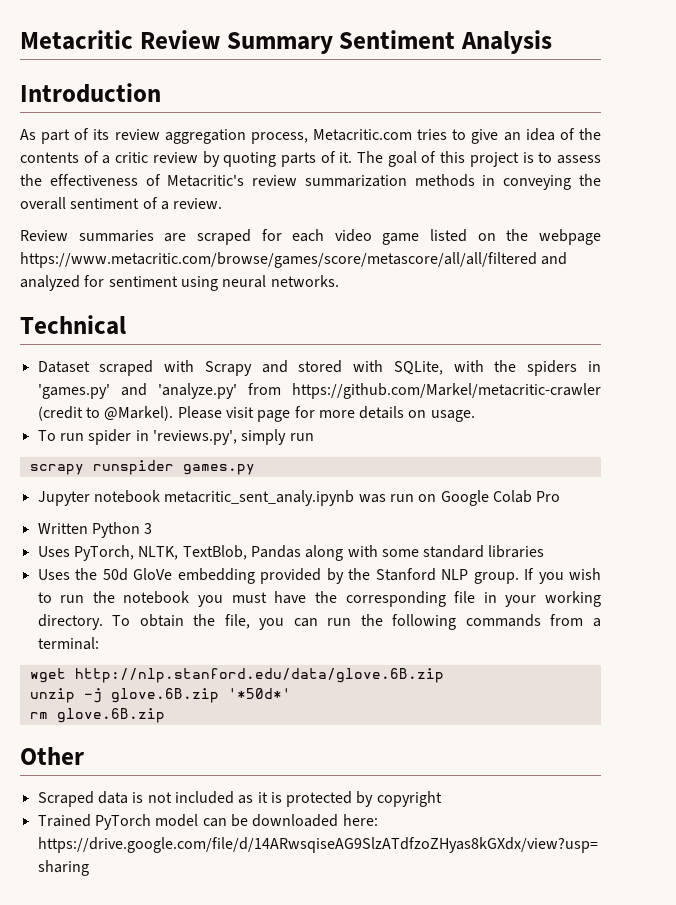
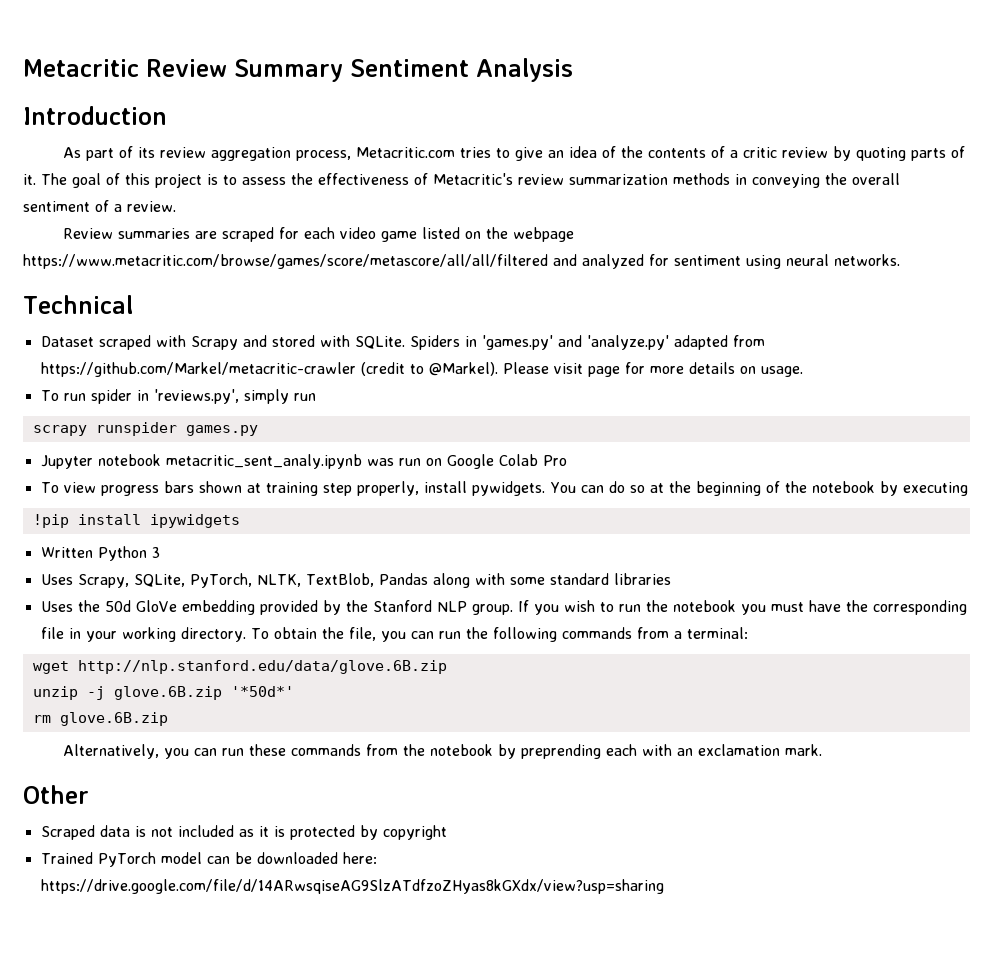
[393,360,578,376] SQLite, with the spiders -> [354,335,460,350] SQLite. Spiders
(237, 391) none -> [673,335,728,350] adapted
(561, 496) none -> [40,481,968,496] [32,514,240,528] // To view progress bars shown at training step properly, install pywidgets. You can do so at the beginning of the notebook by executing // !pip install ipywidgets
(70, 551) none -> [77,574,185,588] Scrapy, SQLite,
(165, 715) none -> [63,744,823,759] // Alternatively, you can run these commands from the notebook by preprending each with an exclamation mark.

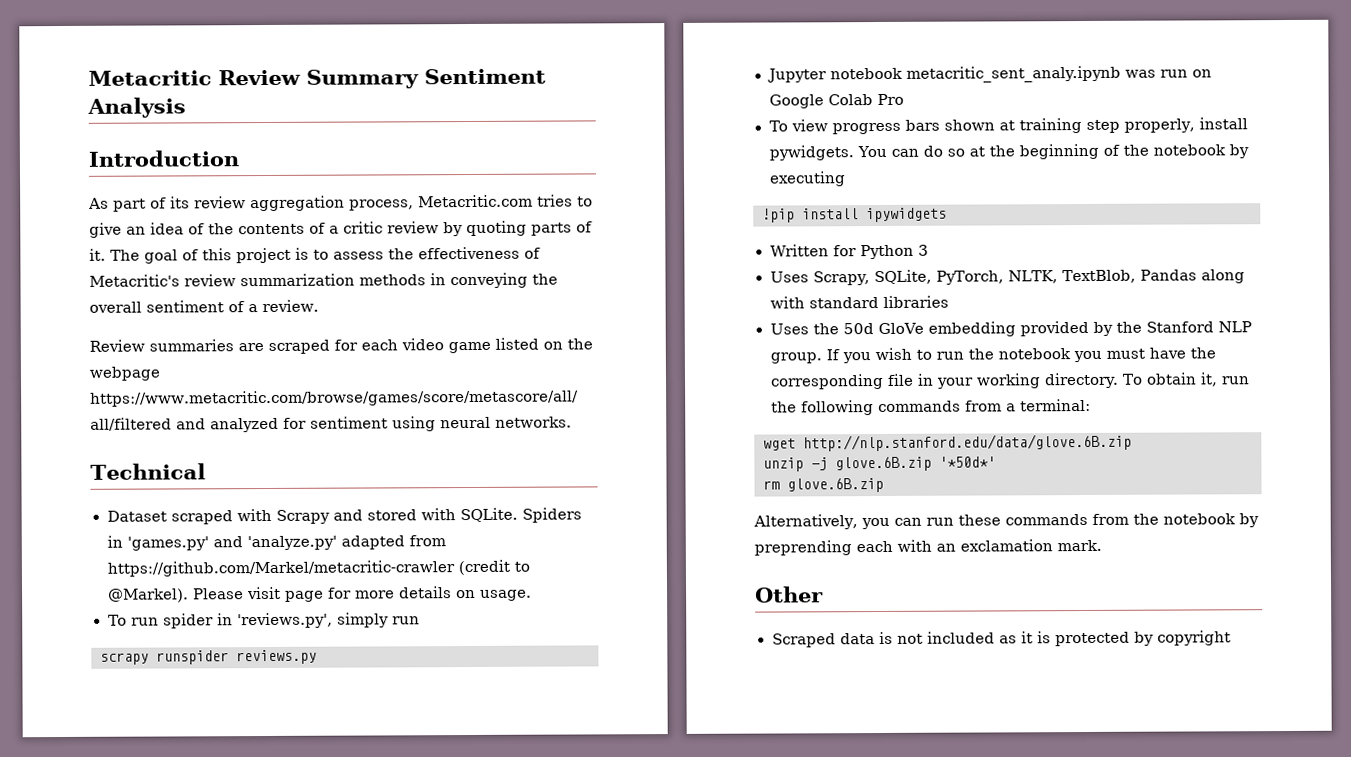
[185,425,258,436] games.py -> [236,649,317,665] reviews.py
(93, 552) none -> [832,245,857,257] for
[509,577,545,585] some -> (805, 302) none
[321,627,434,642] the file, you can -> [1200,372,1219,387] it,
[40,852,377,867] [40,879,664,894] // Trained PyTorch model can be downloaded here: https://drive.google.com/file/d/14ARwsqiseAG9SlzATdfzoZHyas8kGXdx/view?usp=sharing -> (1231, 638) none

